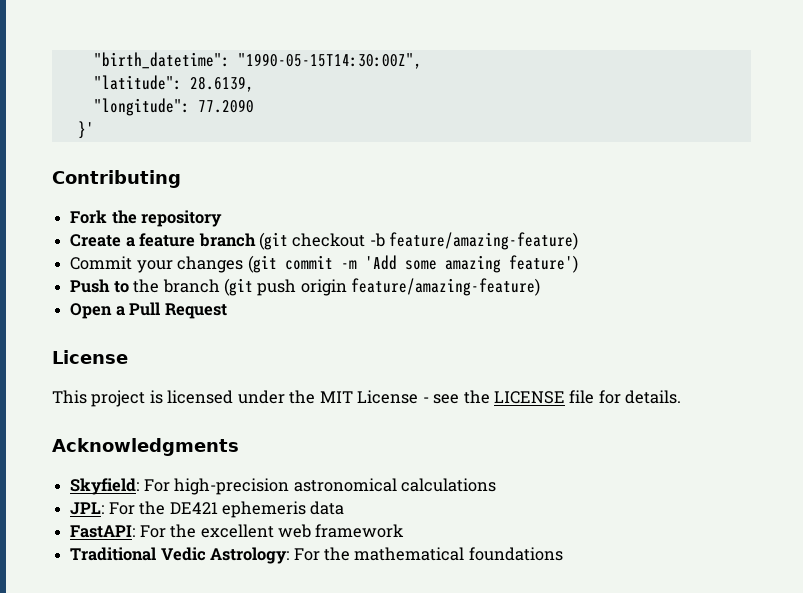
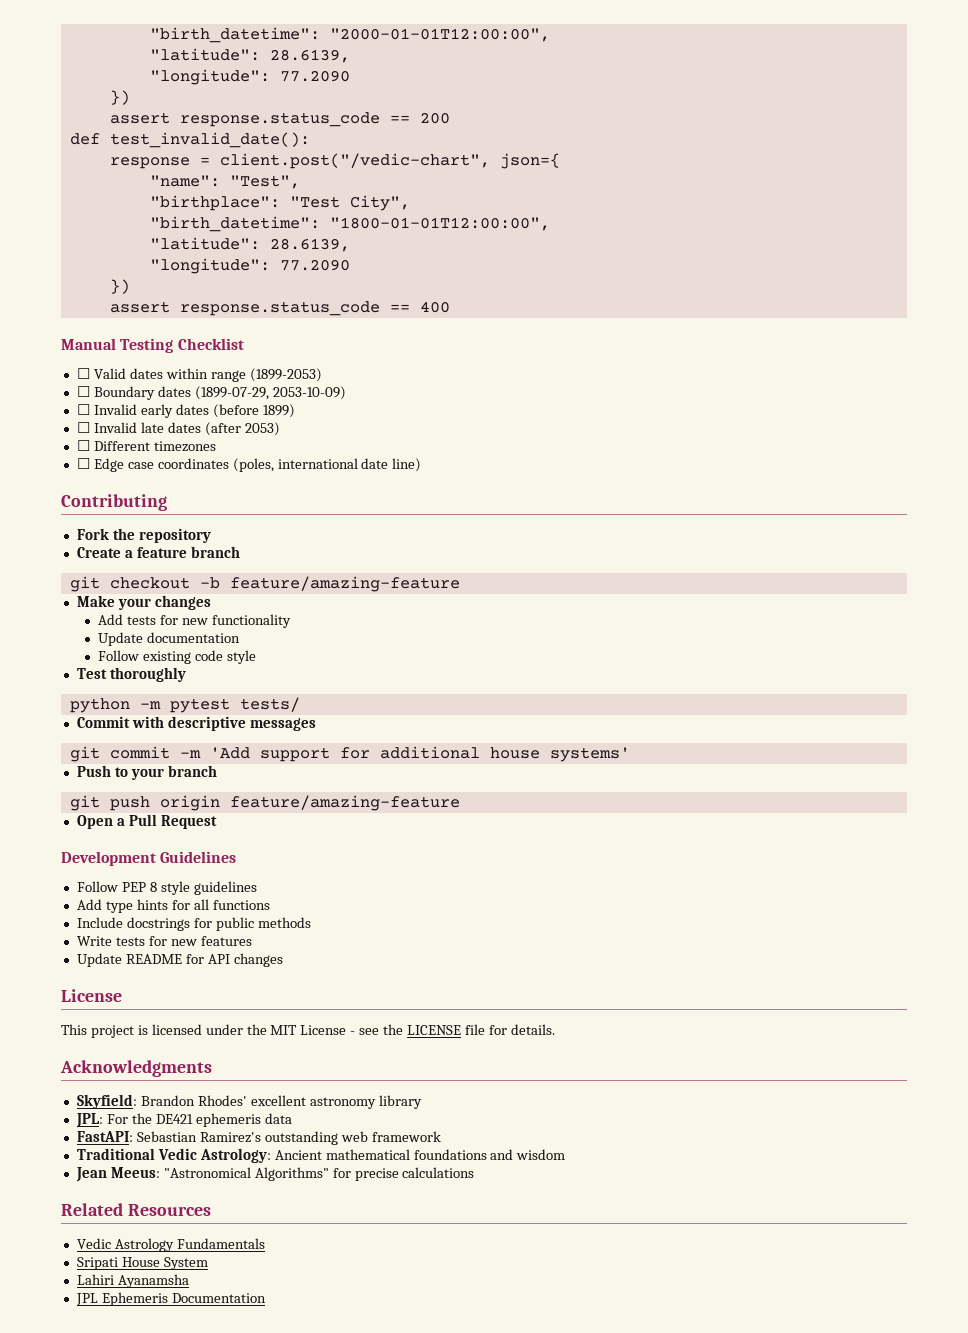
[93,52,422,69] [93,75,254,92] [93,98,254,116] [77,121,94,139] "birth_datetime": "1990-05-15T14:30:00Z", // "latitude": 28.6139, // "longitude": 77.2090 // }' -> [149,27,550,43] [149,48,350,63] [149,69,350,85] [109,90,130,105] [109,112,450,127] [69,132,310,148] [109,153,560,169] [149,175,300,189] [149,195,410,211] [149,216,550,232] [149,237,350,252] [149,258,350,274] [109,279,130,294] [109,301,450,316] [61,338,244,353] [76,368,322,382] [76,386,346,400] [76,404,295,418] [76,422,280,436] [76,440,216,452] [76,458,422,472] "birth_datetime": "2000-01-01T12:00:00", // "latitude": 28.6139, // "longitude": 77.2090 // }) // assert response.status_code == 200 // def test_invalid_date(): // response = client.post("/vedic-chart", json={ // "name": "Test", // "birthplace": "Test City", // "birth_datetime": "1800-01-01T12:00:00", // "latitude": 28.6139, // "longitude": 77.2090 // }) // assert response.status_code == 400 // Manual Testing Checklist // ☐ Valid dates within range (1899-2053) // ☐ Boundary dates (1899-07-29, 2053-10-09) // ☐ Invalid early dates (before 1899) // ☐ Invalid late dates (after 2053) // ☐ Different timezones // ☐ Edge case coordinates (poles, international date line)
[258,232,288,250] (git -> [69,576,100,592] // git
[389,232,579,250] [70,255,578,273] feature/amazing-feature) // Commit your changes (git commit -m 'Add some amazing feature') -> [229,576,460,592] [76,595,211,610] [97,614,291,628] [97,632,240,646] [97,650,256,664] [76,667,186,682] [69,697,300,713] [76,716,316,731] [69,746,630,762] feature/amazing-feature // Make your changes // Add tests for new functionality // Update documentation // Follow existing code style // Test thoroughly // python -m pytest tests/ // Commit with descriptive messages // git commit -m 'Add support for additional house systems'
[133,278,253,296] the branch (git -> [130,765,217,780] [69,795,100,811] your branch // git
[351,278,541,296] feature/amazing-feature) -> [229,795,460,811] feature/amazing-feature
(227, 311) none -> [61,851,237,866] [76,881,257,895] [76,899,270,913] [76,917,311,931] [76,936,252,946] [76,953,283,967] // Development Guidelines // Follow PEP 8 style guidelines // Add type hints for all functions // Include docstrings for public methods // Write tests for new features // Update README for API changes
[143,478,496,495] For high-precision astronomical calculations -> [140,1095,422,1109] Brandon Rhodes' excellent astronomy library
[139,524,274,538] For the excellent -> [136,1131,338,1145] Sebastian Ramirez's outstanding
[293,547,563,561] For the mathematical foundations -> [274,1149,566,1160] [75,1167,475,1182] [61,1203,211,1216] [76,1238,265,1252] [76,1257,208,1270] [76,1274,189,1288] [75,1292,266,1306] Ancient mathematical foundations and wisdom // Jean Meeus: "Astronomical Algorithms" for precise calculations // Related Resources // Vedic Astrology Fundamentals // Sripati House System // Lahiri Ayanamsha // JPL Ephemeris Documentation

